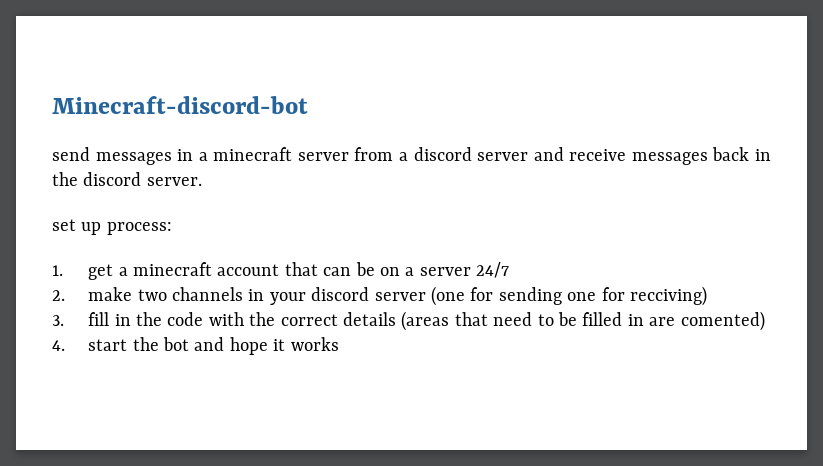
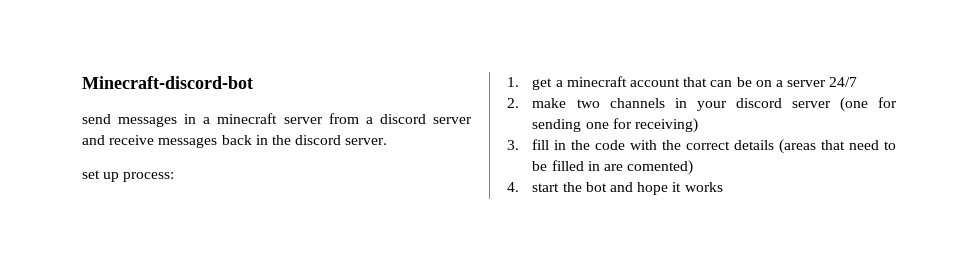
[630,286,708,306] recciving) -> [635,118,699,133] receiving)

